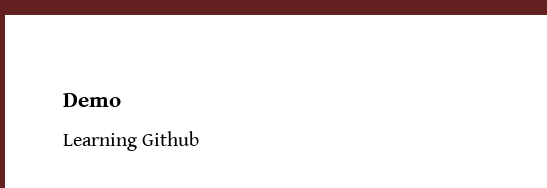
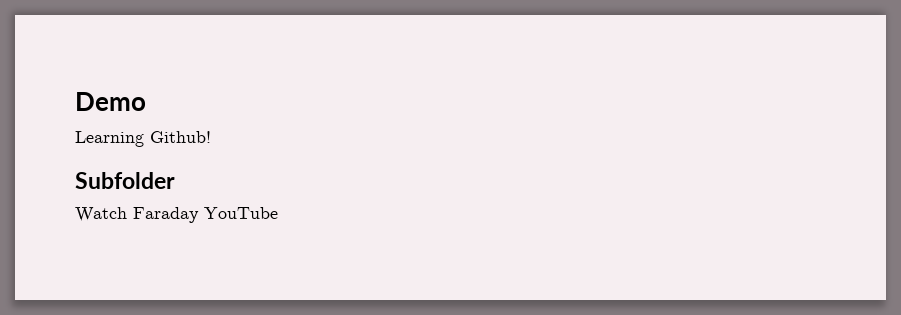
[142,131,200,146] Github -> [150,131,211,143] [75,172,175,189] [75,207,278,223] Github! // Subfolder // Watch Faraday YouTube

